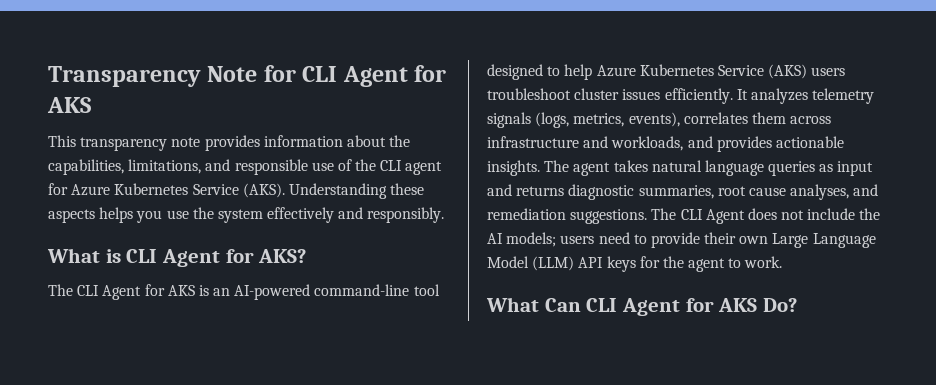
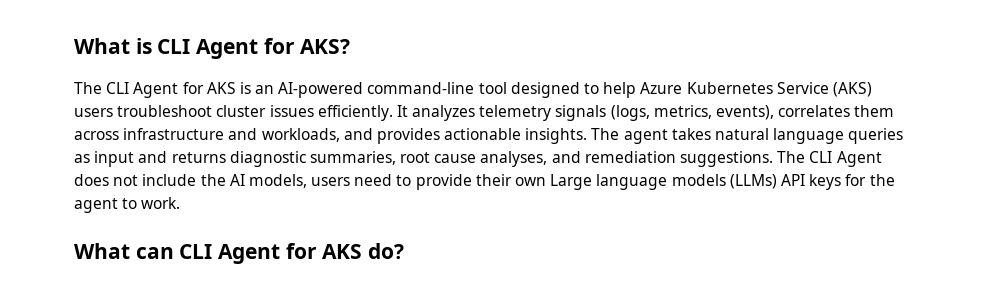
[48,65,447,87] [47,97,91,113] [48,135,411,151] [48,159,443,175] [48,183,425,199] [48,207,445,223] Transparency Note for CLI Agent for AKS // This transparency note provides information about the capabilities, limitations, and responsible use of the CLI agent for Azure Kubernetes Service (AKS). Understanding these aspects helps you use the system effectively and responsibly. // -> (74, 46) none
[506,232,557,247] models; -> [248,174,307,188] models,
[812,233,876,248] [487,256,575,271] Language Model (LLM) -> [596,174,777,190] language models (LLMs)
[544,298,798,316] Can CLI Agent for AKS Do? -> [135,243,405,264] can CLI Agent for AKS do?

